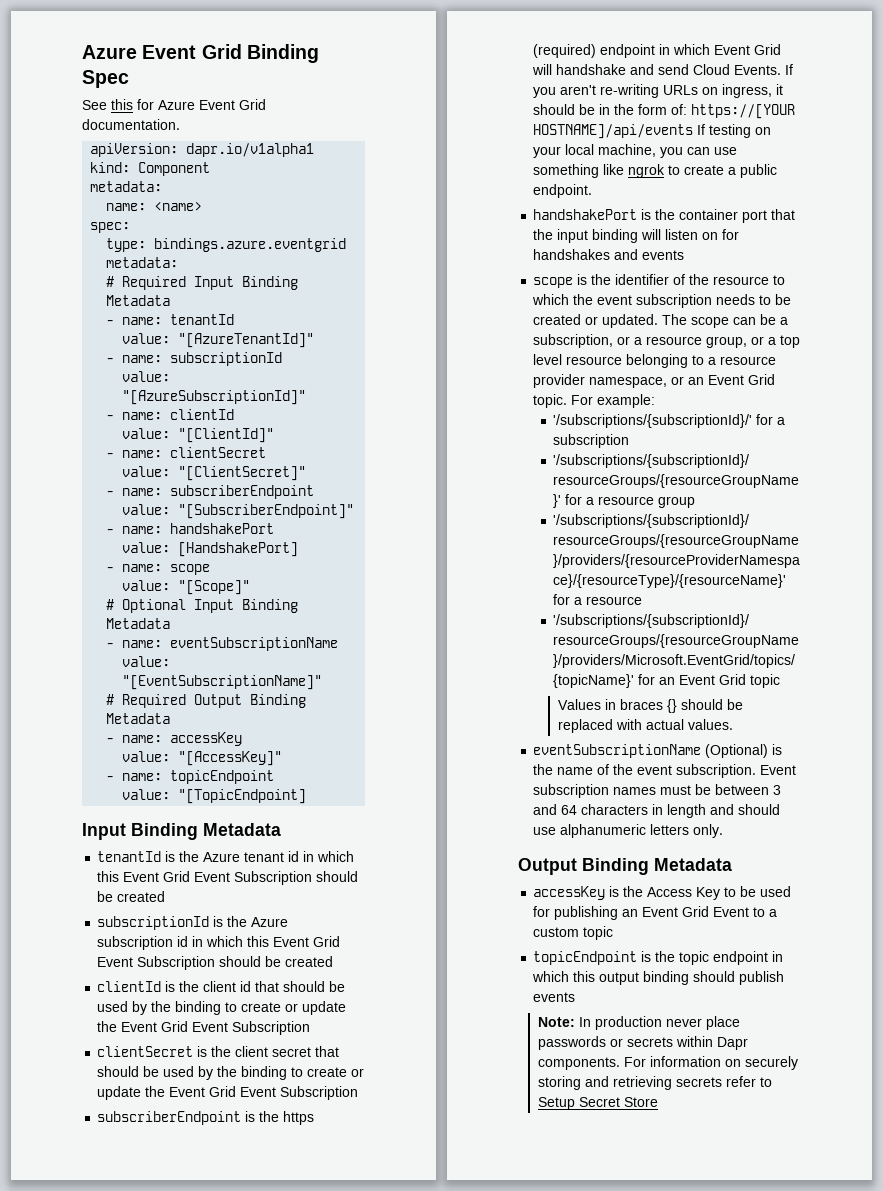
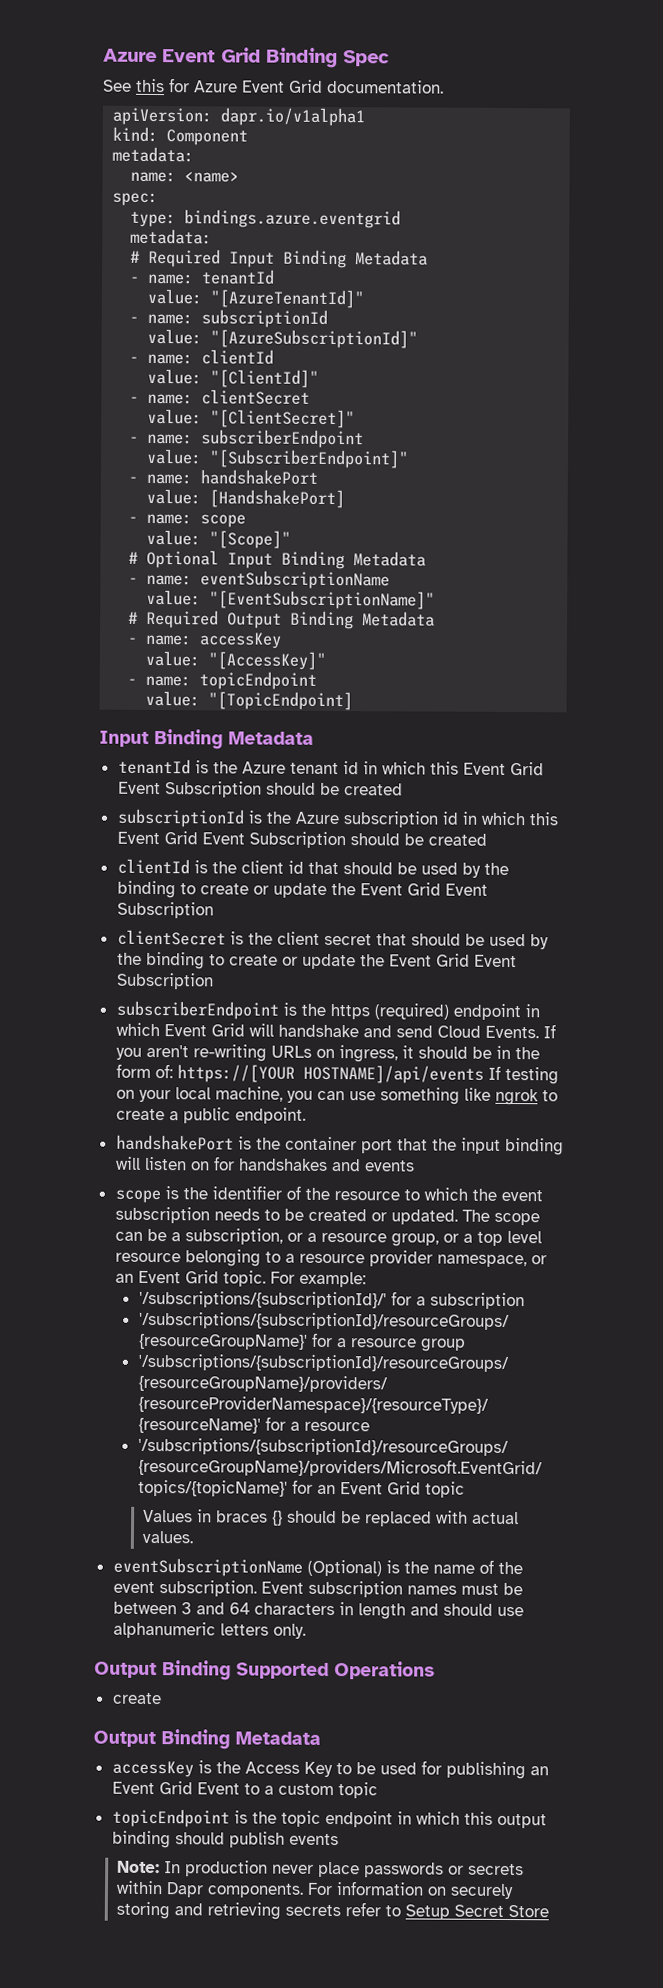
(724, 831) none -> [94,1660,435,1681] [112,1692,162,1705] // Output Binding Supported Operations // create

